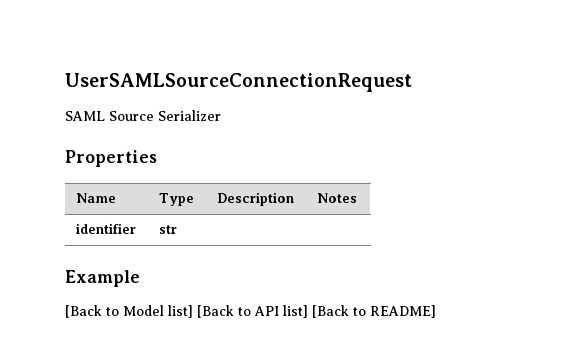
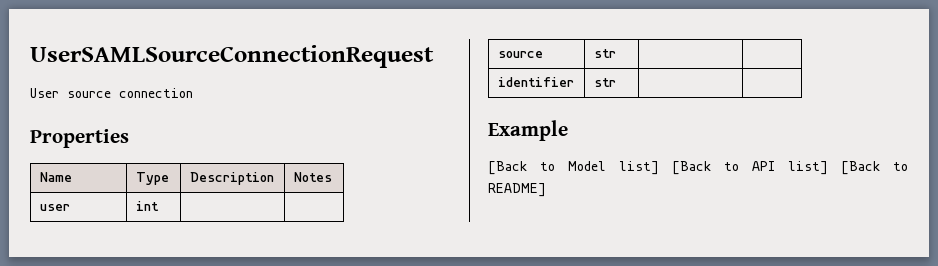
[65,110,221,121] SAML Source Serializer -> [30,88,193,98] User source connection
(358, 198) none -> [39,204,70,211] [135,201,159,211] [497,51,543,58] [593,49,616,58] // user | int | | // source | str | |

